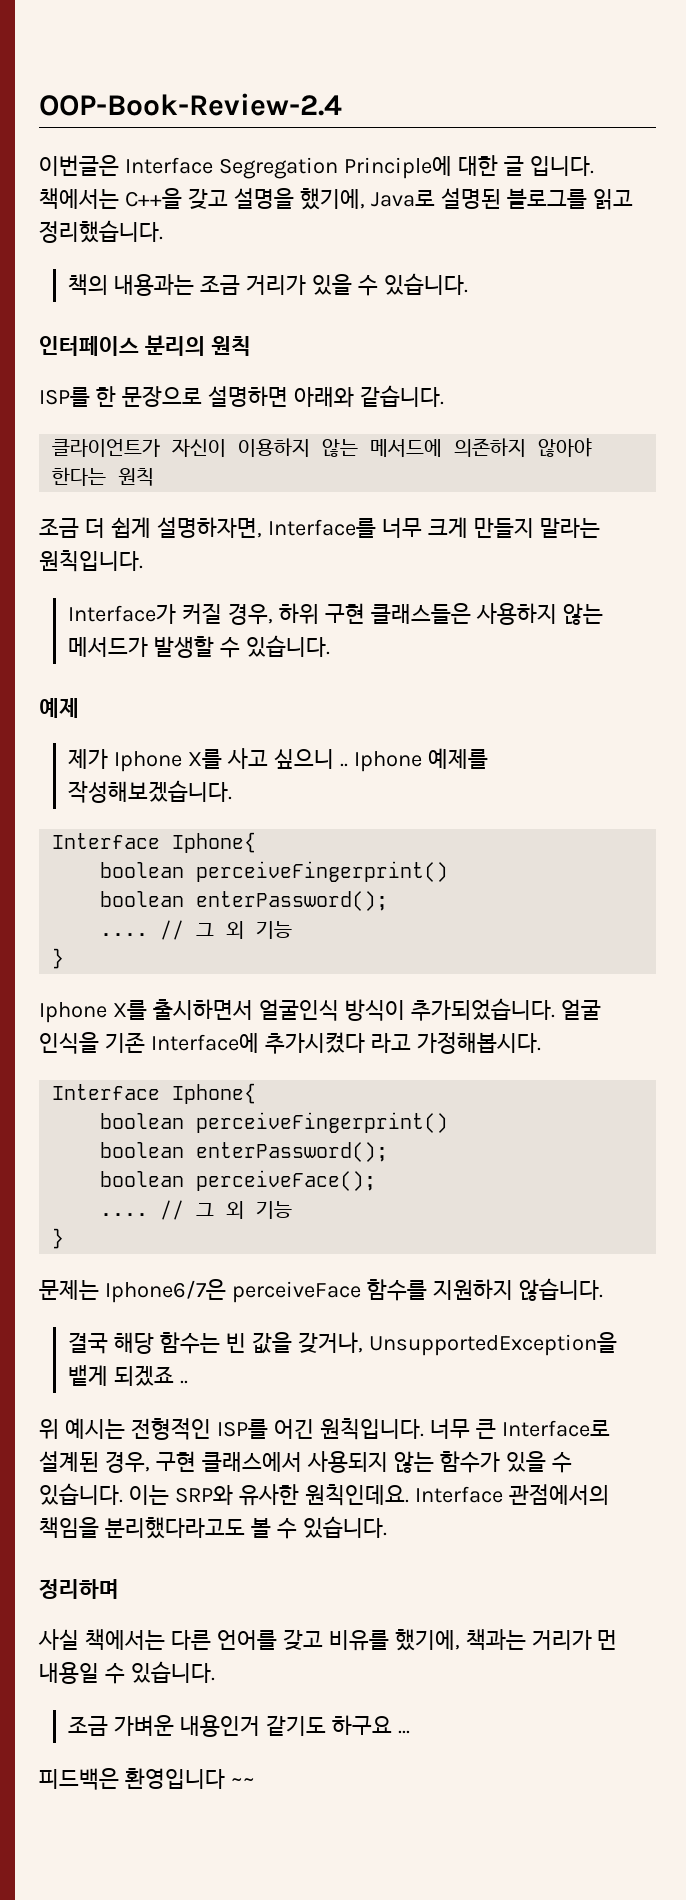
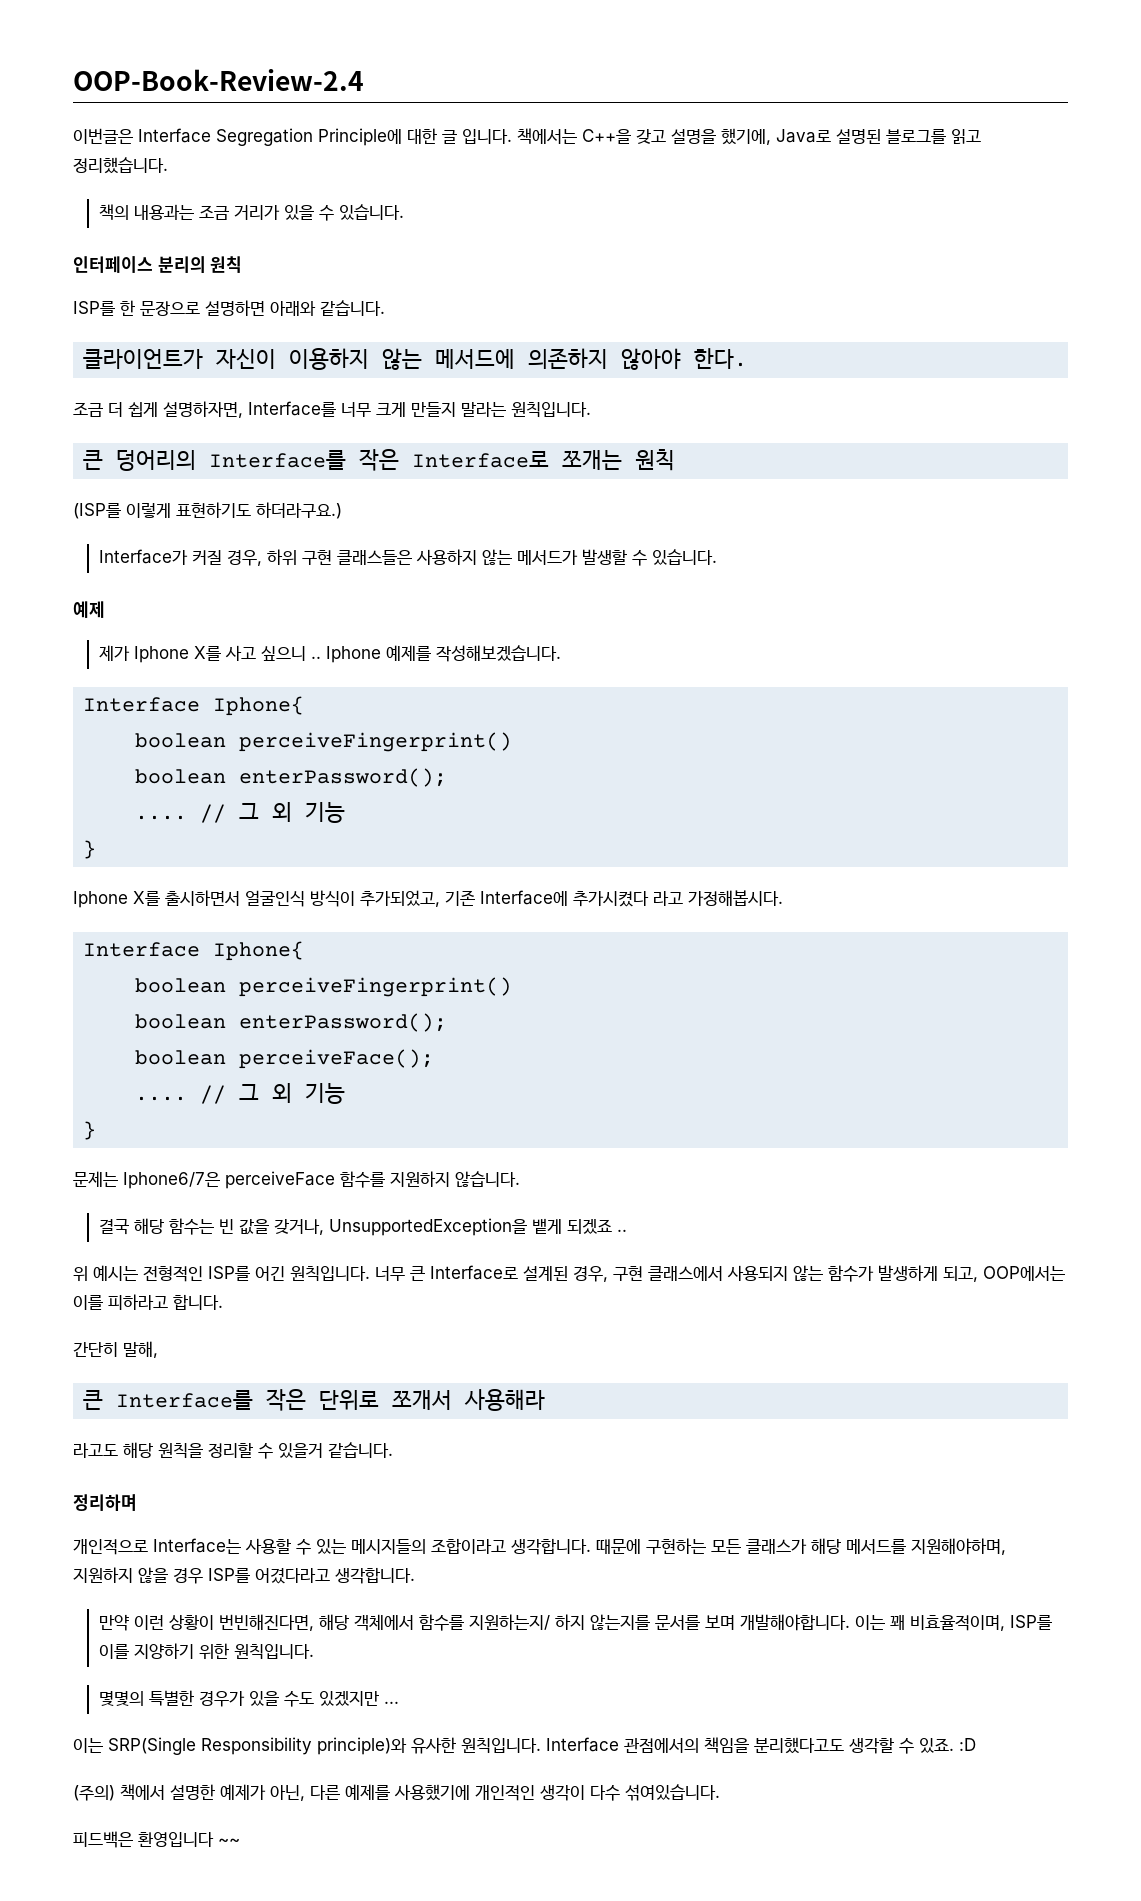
[52,467,155,486] 한다는 원칙 -> [694,348,748,369] 한다.
(143, 561) none -> [83,449,676,471] [73,502,342,519] // 큰 덩어리의 Interface를 작은 Interface로 쪼개는 원칙 // (ISP를 이렇게 표현하기도 하더라구요.)
[410,998,601,1021] [39,1032,99,1054] 추가되었습니다. 얼굴 인식을 -> [360,890,440,907] 추가되었고,
[505,1451,572,1473] [39,1483,609,1506] [39,1516,387,1539] [39,1579,119,1599] [38,1629,618,1651] [39,1661,215,1684] [68,1715,411,1737] 있을 수 있습니다. 이는 SRP와 유사한 원칙인데요. Interface 관점에서의 책임을 분리했다라고도 볼 수 있습니다. // 정리하며 // 사실 책에서는 다른 언어를 갖고 비유를 했기에, 책과는 거리가 먼 내용일 수 있습니다. // 조금 가벼운 내용인거 같기도 하구요 ... -> [878,1265,1065,1282] [73,1294,223,1310] [73,1341,158,1358] [83,1389,546,1411] [73,1442,393,1459] [73,1494,137,1511] [73,1538,1006,1555] [73,1567,415,1584] [98,1614,1052,1631] [98,1643,314,1660] [98,1690,399,1707] [73,1737,976,1755] [73,1784,720,1801] 발생하게 되고, OOP에서는 이를 피하라고 합니다. // 간단히 말해, // 큰 Interface를 작은 단위로 쪼개서 사용해라 // 라고도 해당 원칙을 정리할 수 있을거 같습니다. // 정리하며 // 개인적으로 Interface는 사용할 수 있는 메시지들의 조합이라고 생각합니다. 때문에 구현하는 모든 클래스가 해당 메서드를 지원해야하며, 지원하지 않을 경우 ISP를 어겼다라고 생각합니다. // 만약 이런 상황이 번빈해진다면, 해당 객체에서 함수를 지원하는지/ 하지 않는지를 문서를 보며 개발해야합니다. 이는 꽤 비효율적이며, ISP를 이를 지양하기 위한 원칙입니다. // 몇몇의 특별한 경우가 있을 수도 있겠지만 ... // 이는 SRP(Single Responsibility principle)와 유사한 원칙입니다. Interface 관점에서의 책임을 분리했다고도 생각할 수 있죠. :D // (주의) 책에서 설명한 예제가 아닌, 다른 예제를 사용했기에 개인적인 생각이 다수 섞여있습니다.

